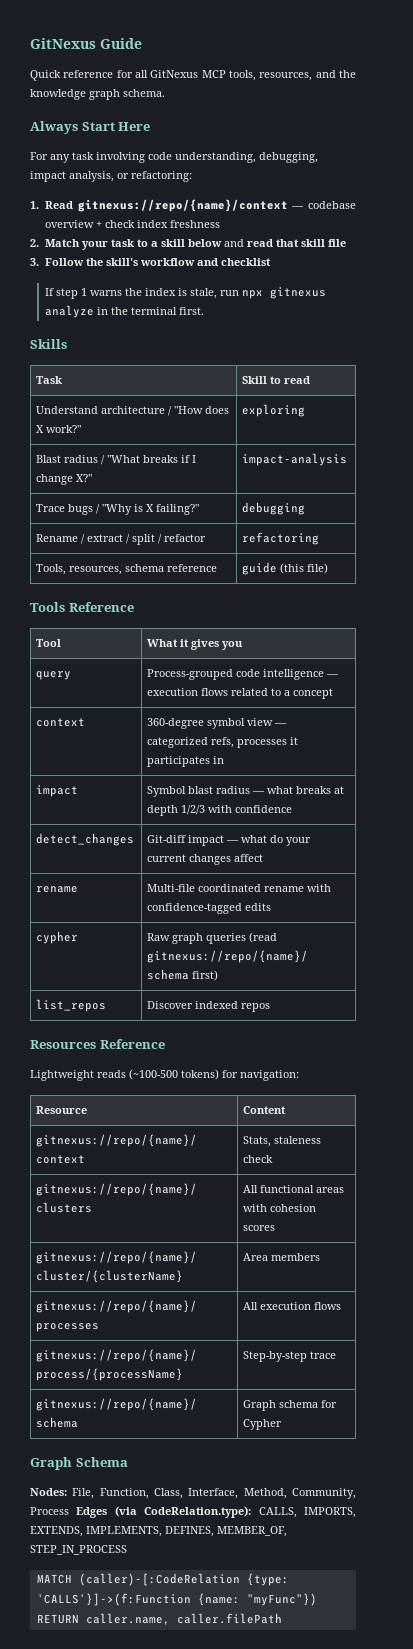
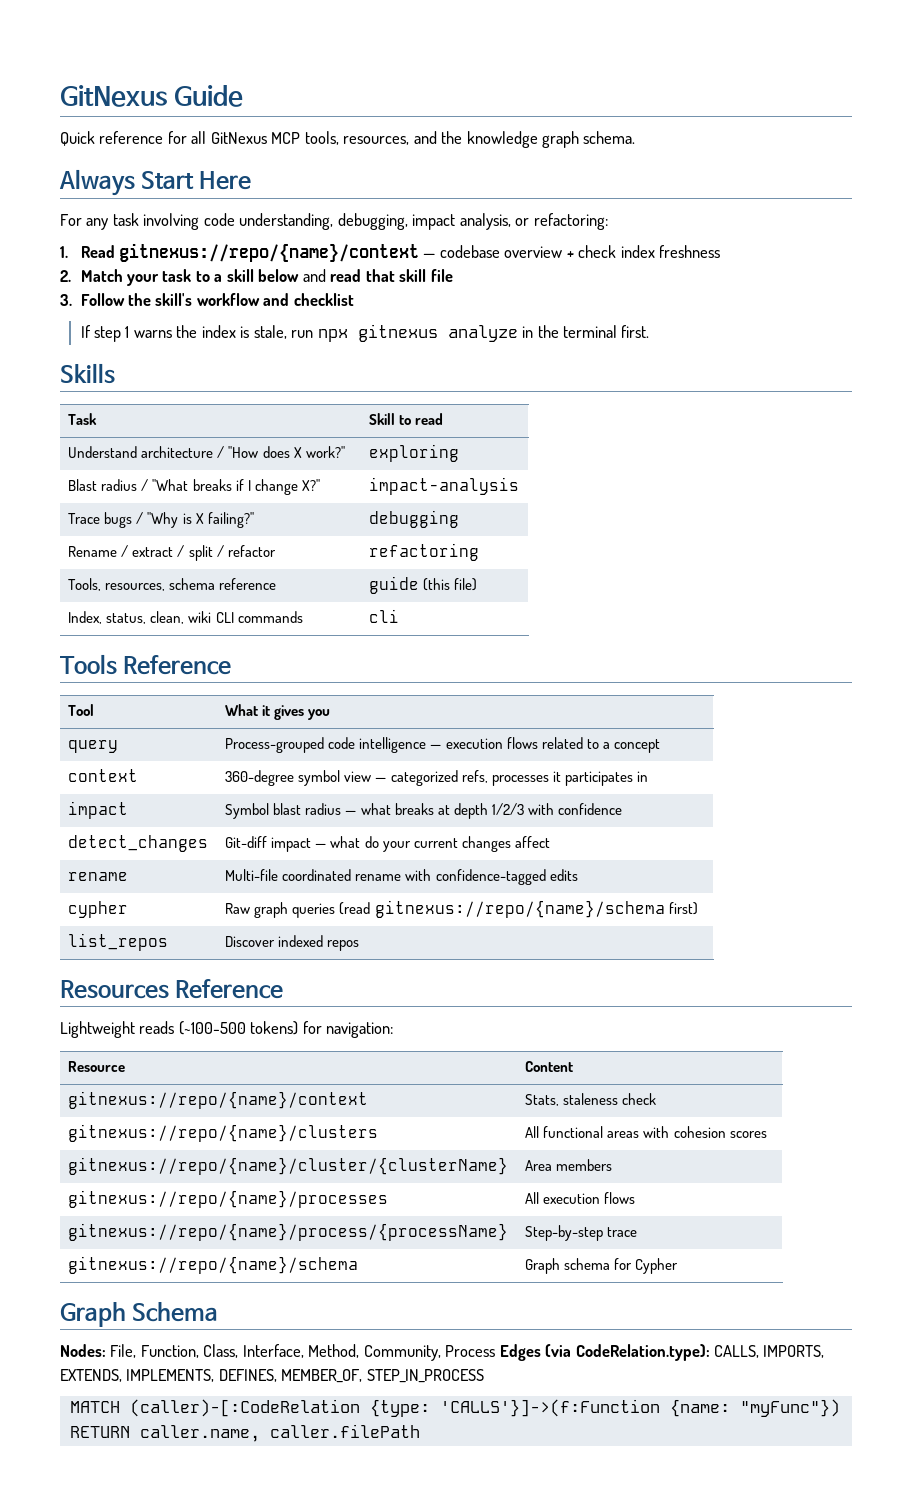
(329, 568) none -> [68,611,303,624] [369,609,400,623] // Index, status, clean, wiki CLI commands | cli

